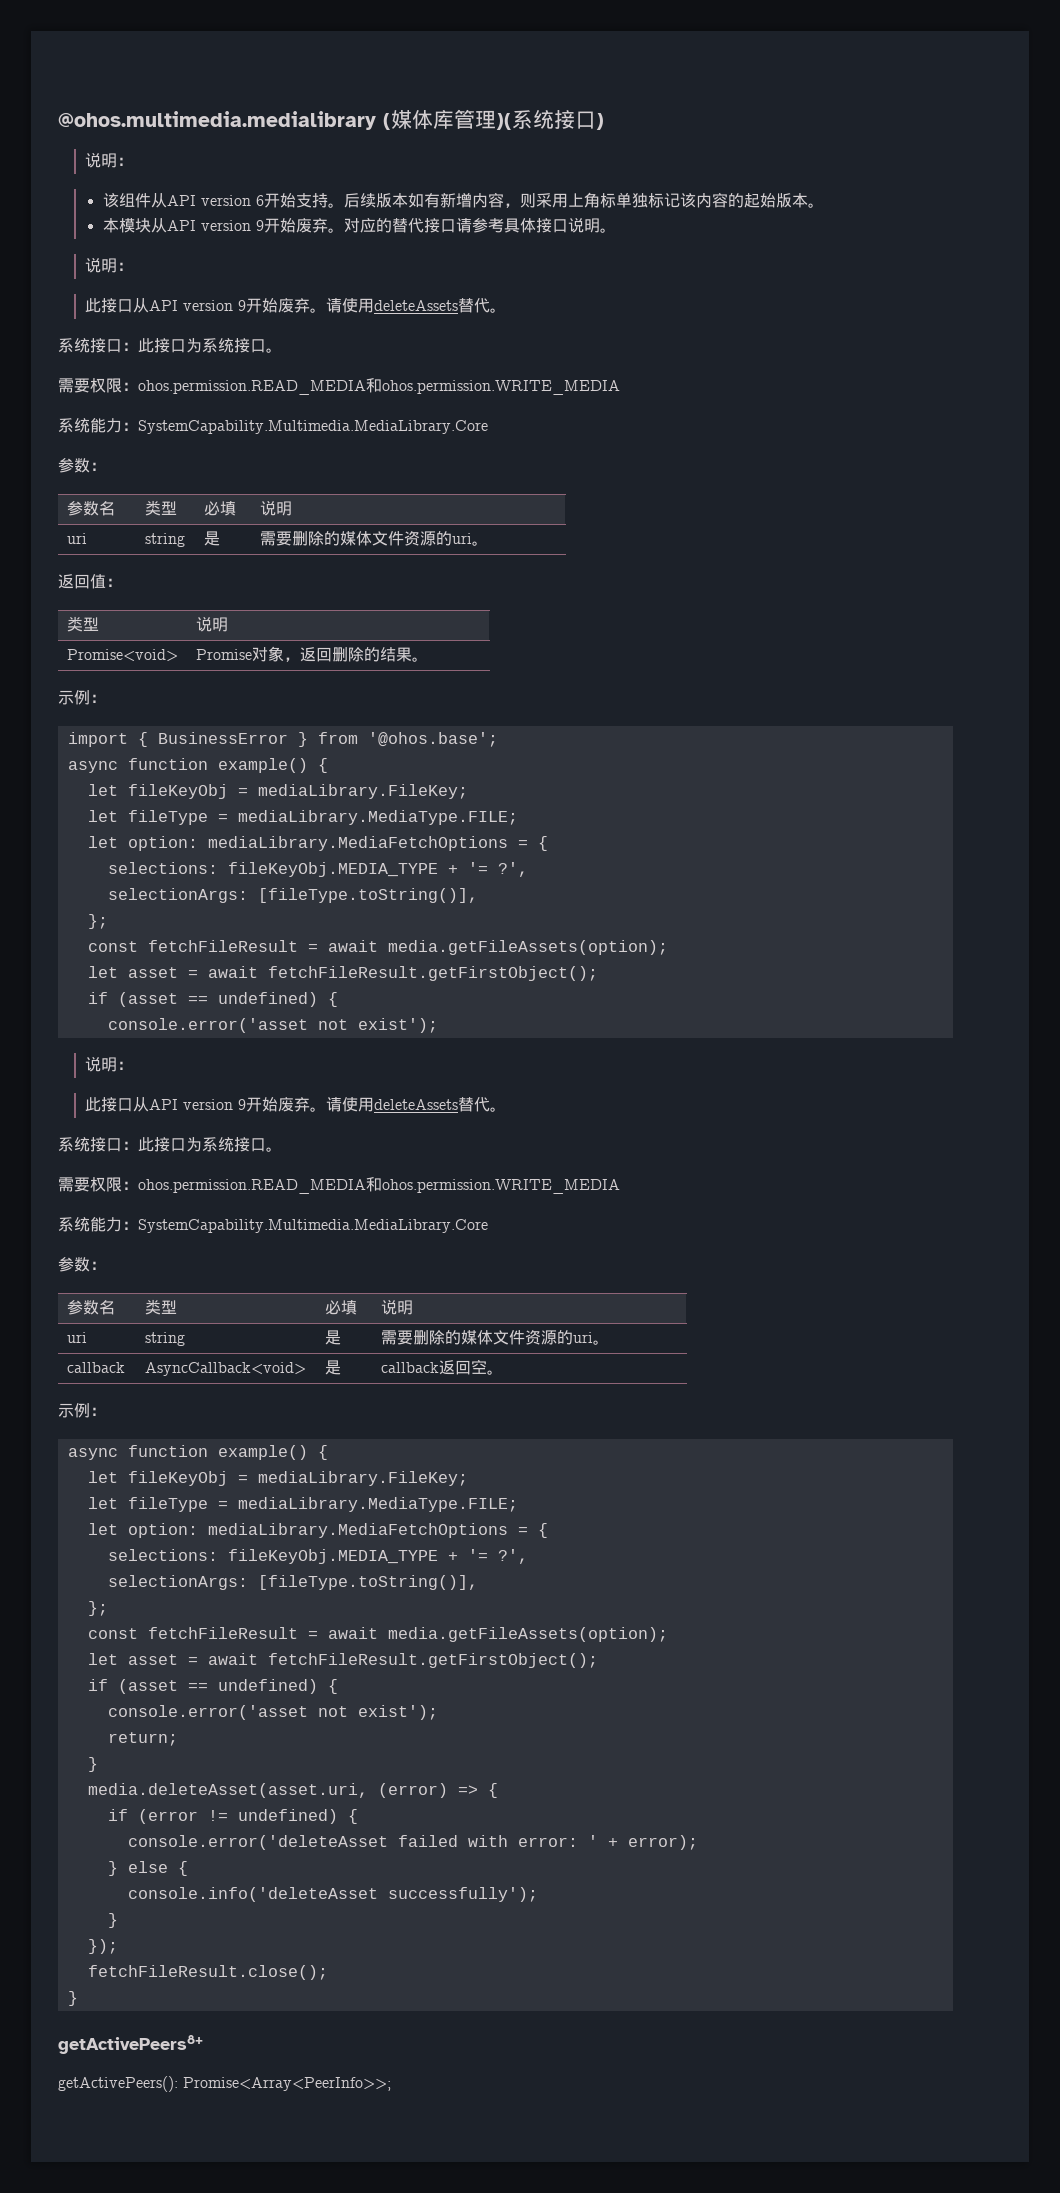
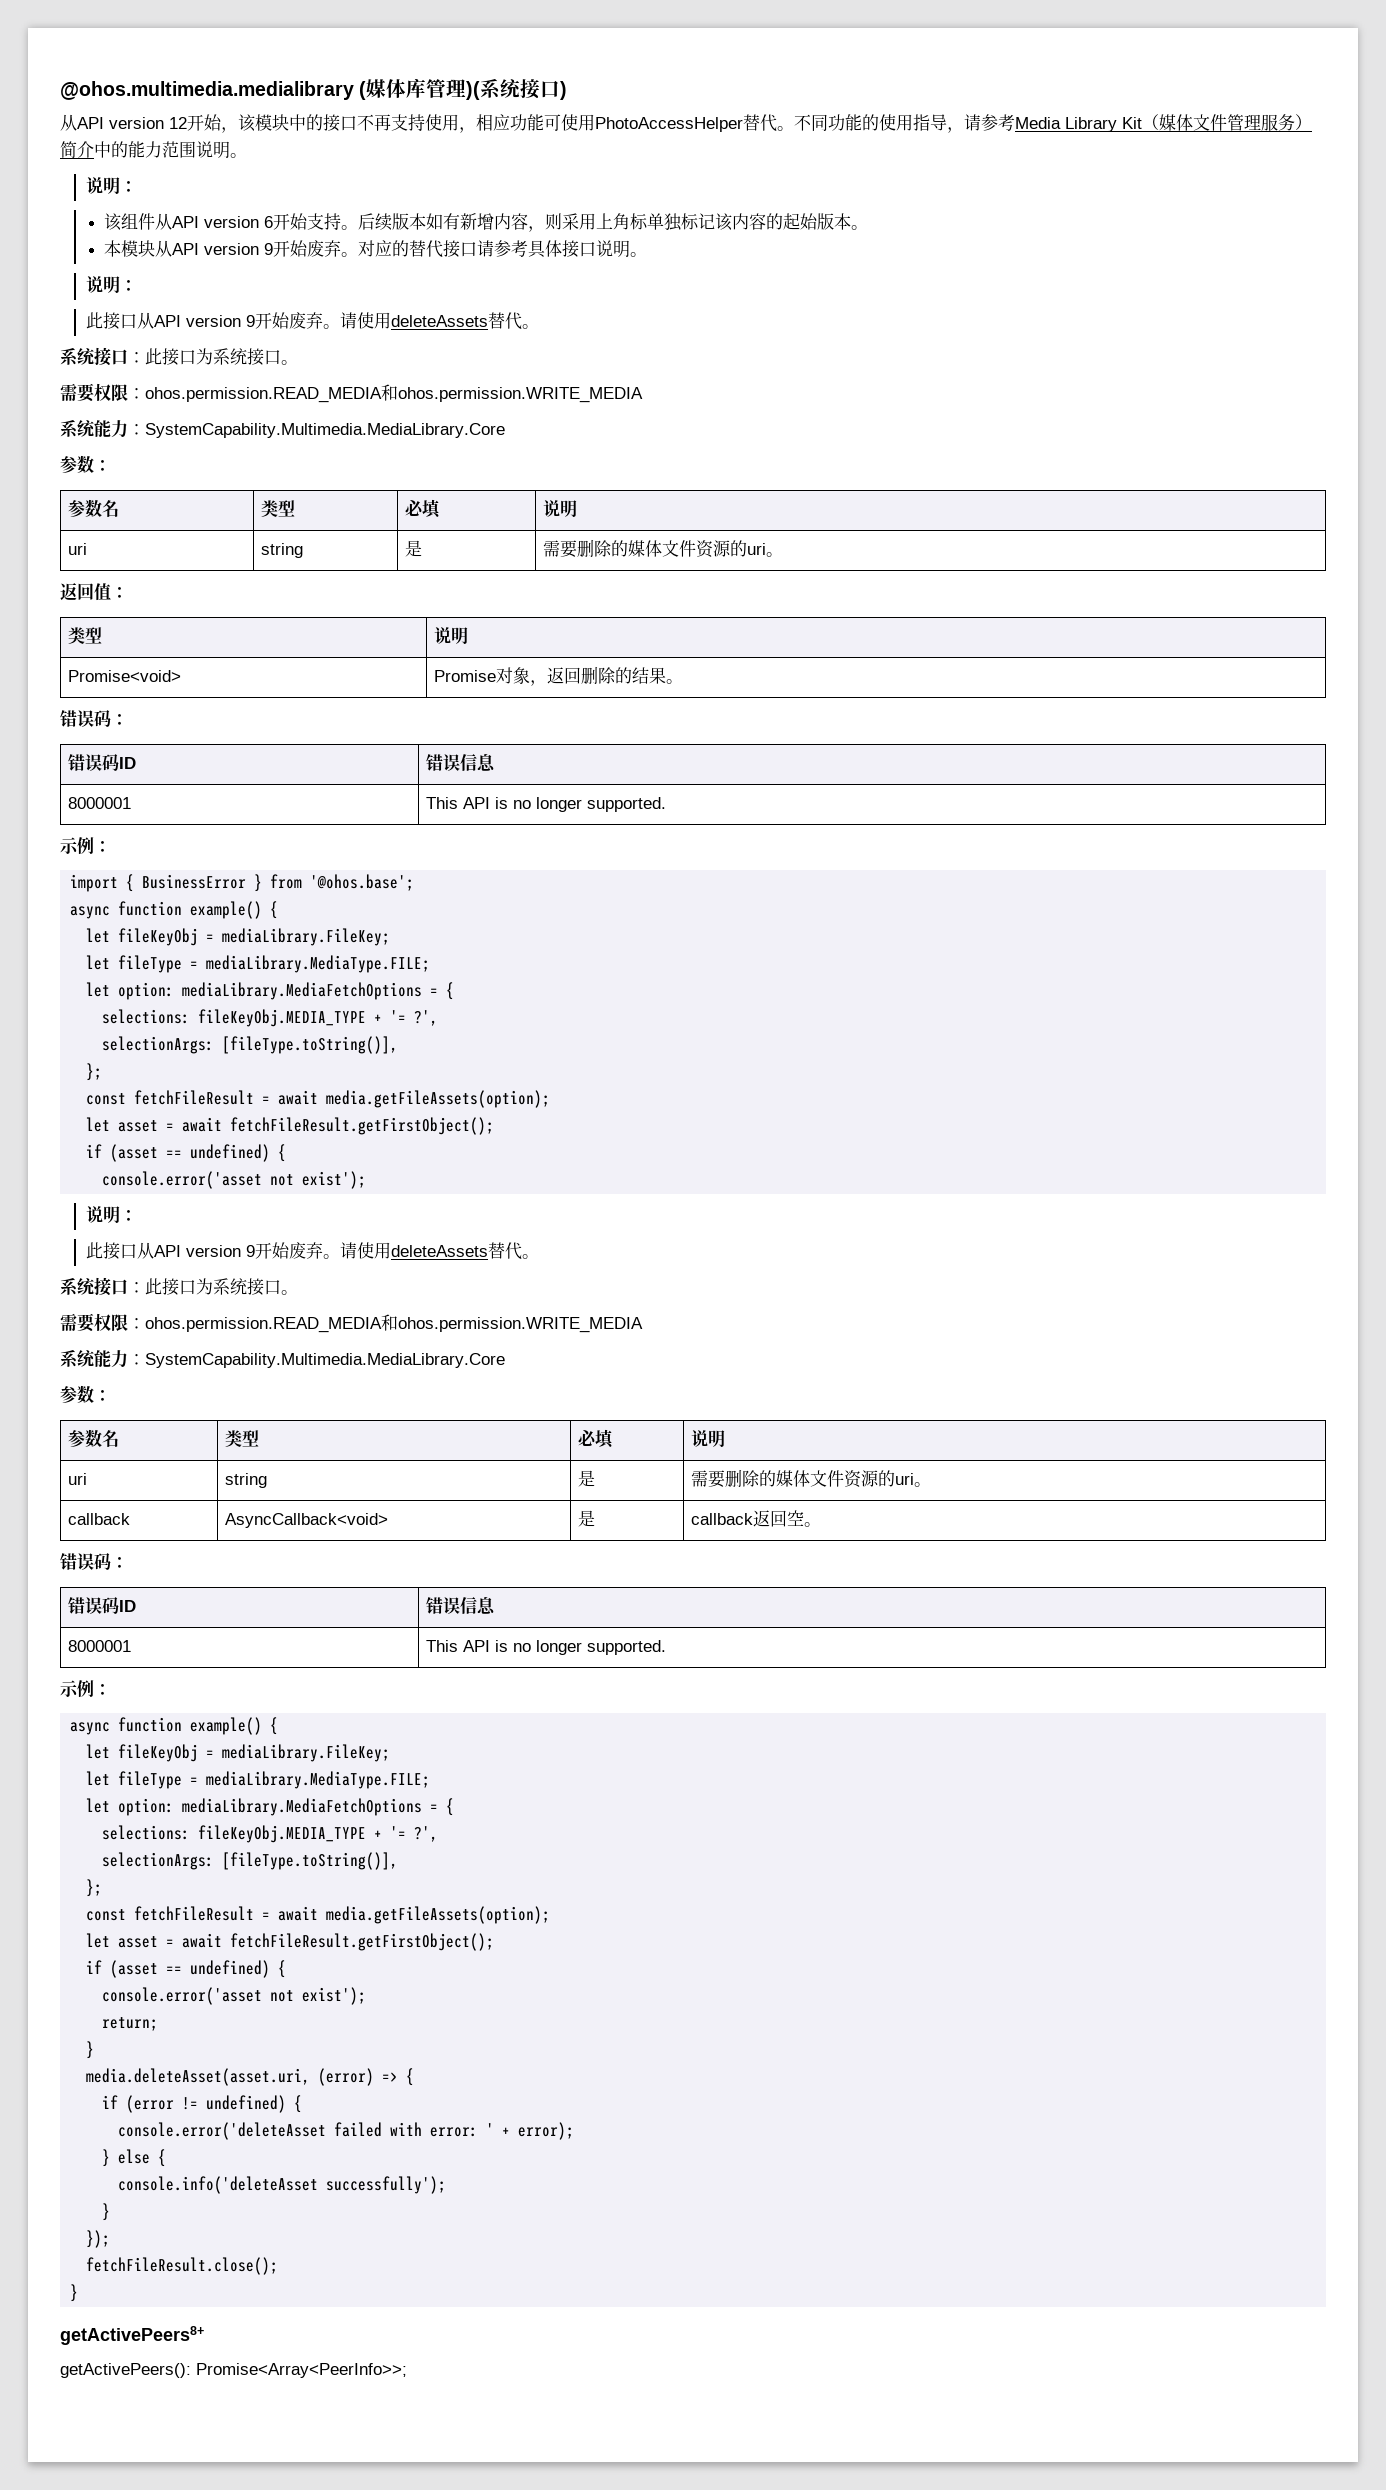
(604, 121) none -> [60,114,1312,133] [60,141,247,159] // 从API version 12开始，该模块中的接口不再支持使用，相应功能可使用PhotoAccessHelper替代。不同功能的使用指导，请参考Media Library Kit（媒体文件管理服务）简介中的能力范围说明。
(428, 659) none -> [60,710,128,728] [68,754,137,772] [426,753,497,772] [68,797,132,809] [426,797,667,812] // 错误码： // 错误码ID | 错误信息 // 8000001 | This API is no longer supported.
(503, 1372) none -> [60,1553,128,1571] [68,1597,137,1615] [426,1596,497,1615] [68,1640,132,1652] [426,1640,667,1655] // 错误码： // 错误码ID | 错误信息 // 8000001 | This API is no longer supported.

